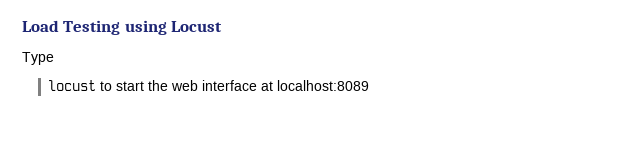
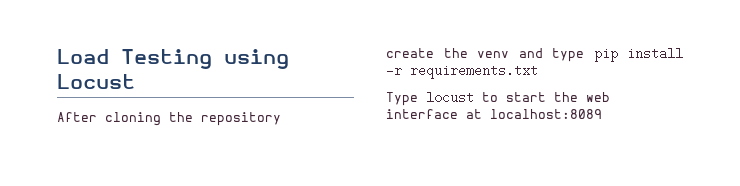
(223, 26) none -> [57,112,281,126] [386,47,683,62] [386,64,538,79] // After cloning the repository // create the venv and type pip install -r requirements.txt
(54, 58) // -> (418, 99) none

